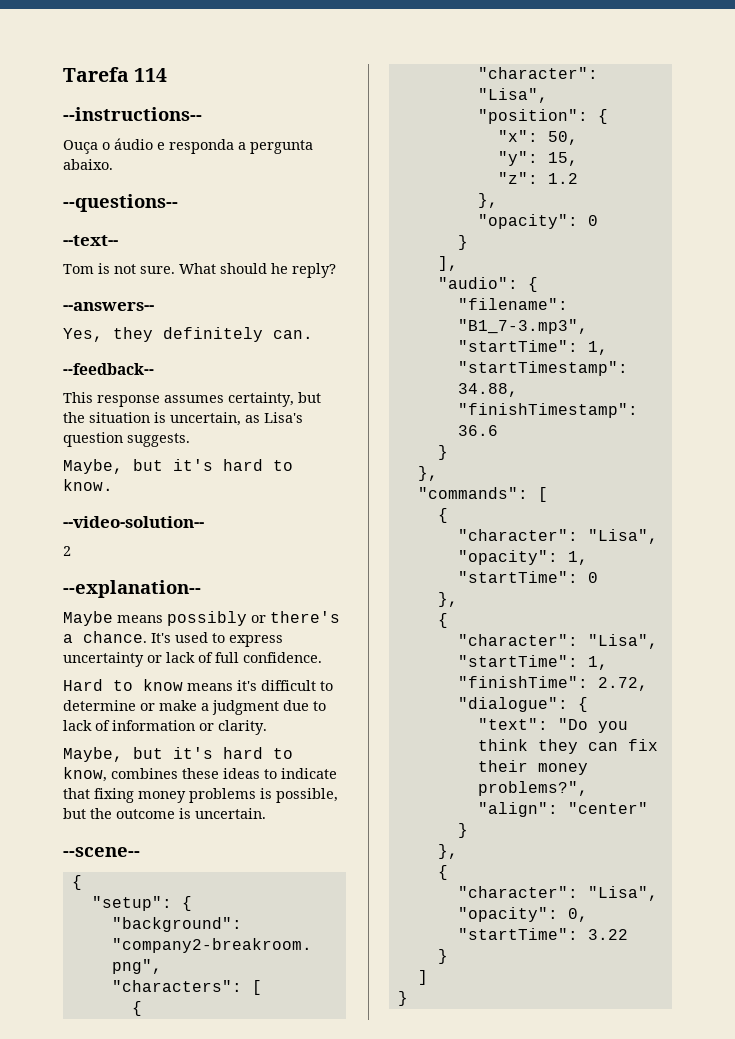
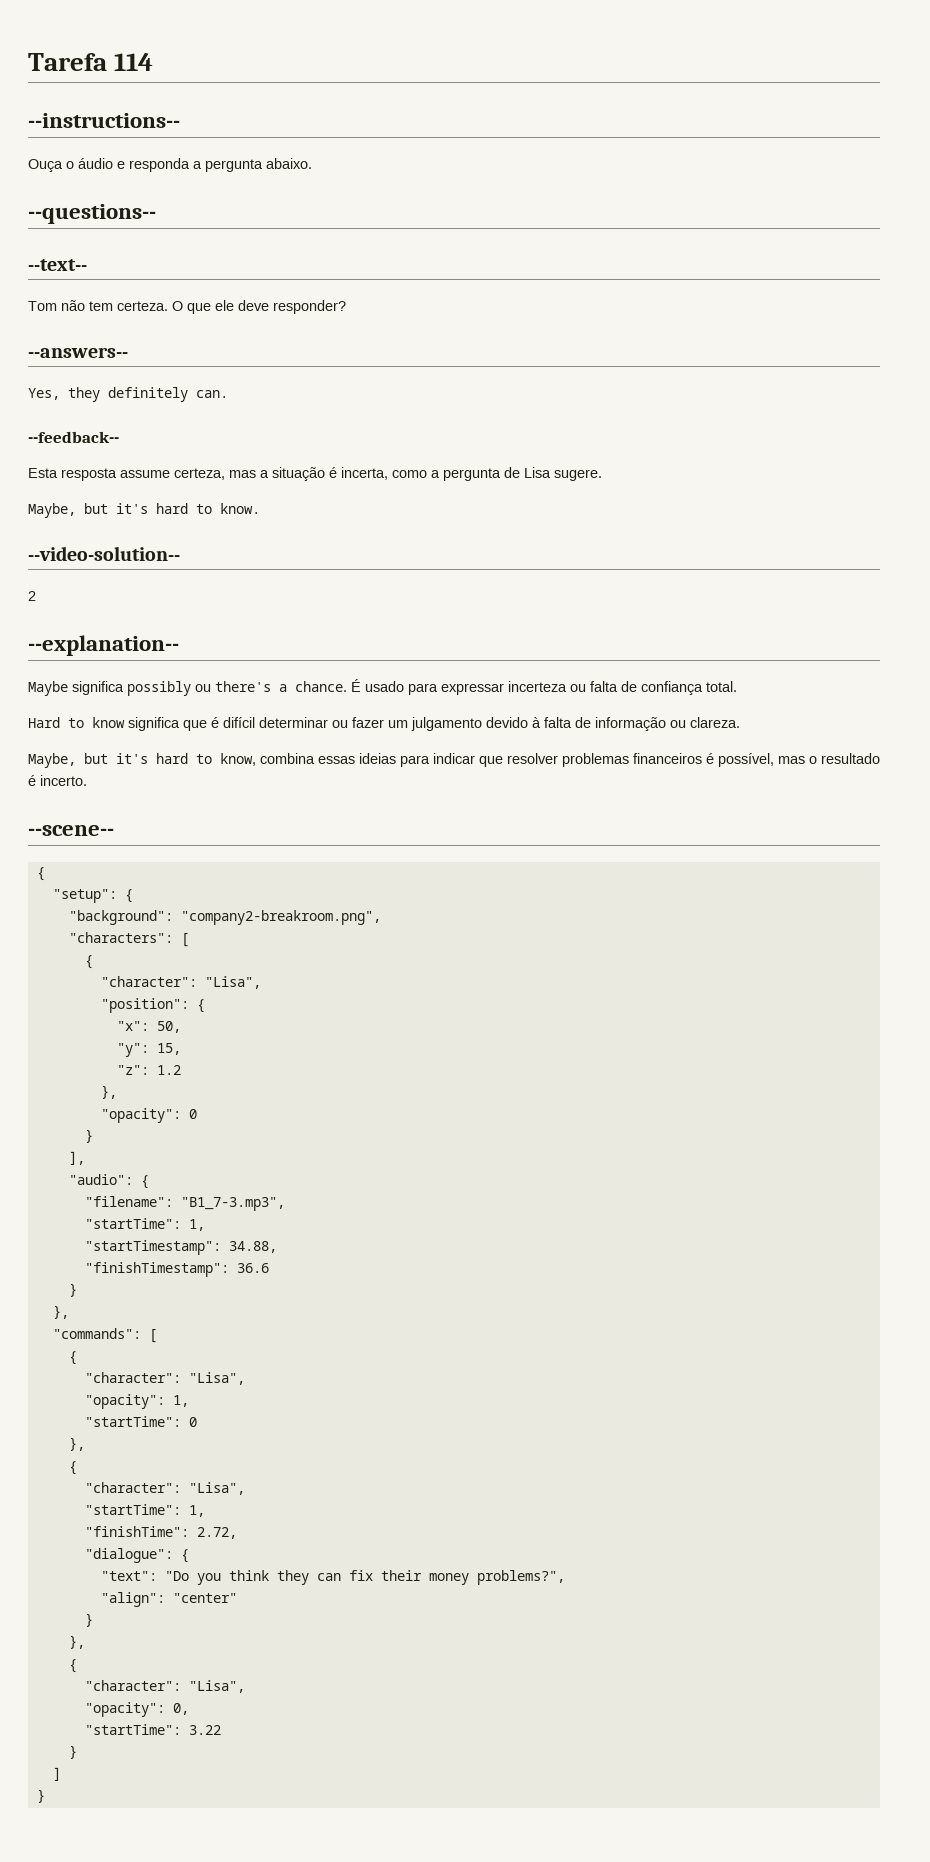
[98,263,336,278] is not sure. What should he reply? -> [61,300,346,314] não tem certeza. O que ele deve responder?
[63,392,321,407] [63,412,303,426] [63,432,190,447] This response assumes certainty, but the situation is uncertain, as Lisa's question suggests. -> [28,467,602,481] Esta resposta assume certeza, mas a situação é incerta, como a pergunta de Lisa sugere.
[117,611,340,626] [63,631,283,647] [63,652,322,667] [63,679,333,691] [63,700,326,715] [63,720,267,735] means possibly or there's a chance. It's used to express uncertainty or lack of full confidence. // Hard to know means it's difficult to determine or make a judgment due to lack of information or clarity. -> [72,679,737,696] [28,717,740,731] significa possibly ou there's a chance. É usado para expressar incerteza ou falta de confiança total. // Hard to know significa que é difícil determinar ou fazer um julgamento devido à falta de informação ou clareza.
[111,768,337,779] [63,788,338,803] [63,808,266,819] combines these ideas to indicate that fixing money problems is possible, but the outcome is uncertain. -> [260,753,880,767] [28,775,87,786] combina essas ideias para indicar que resolver problemas financeiros é possível, mas o resultado é incerto.

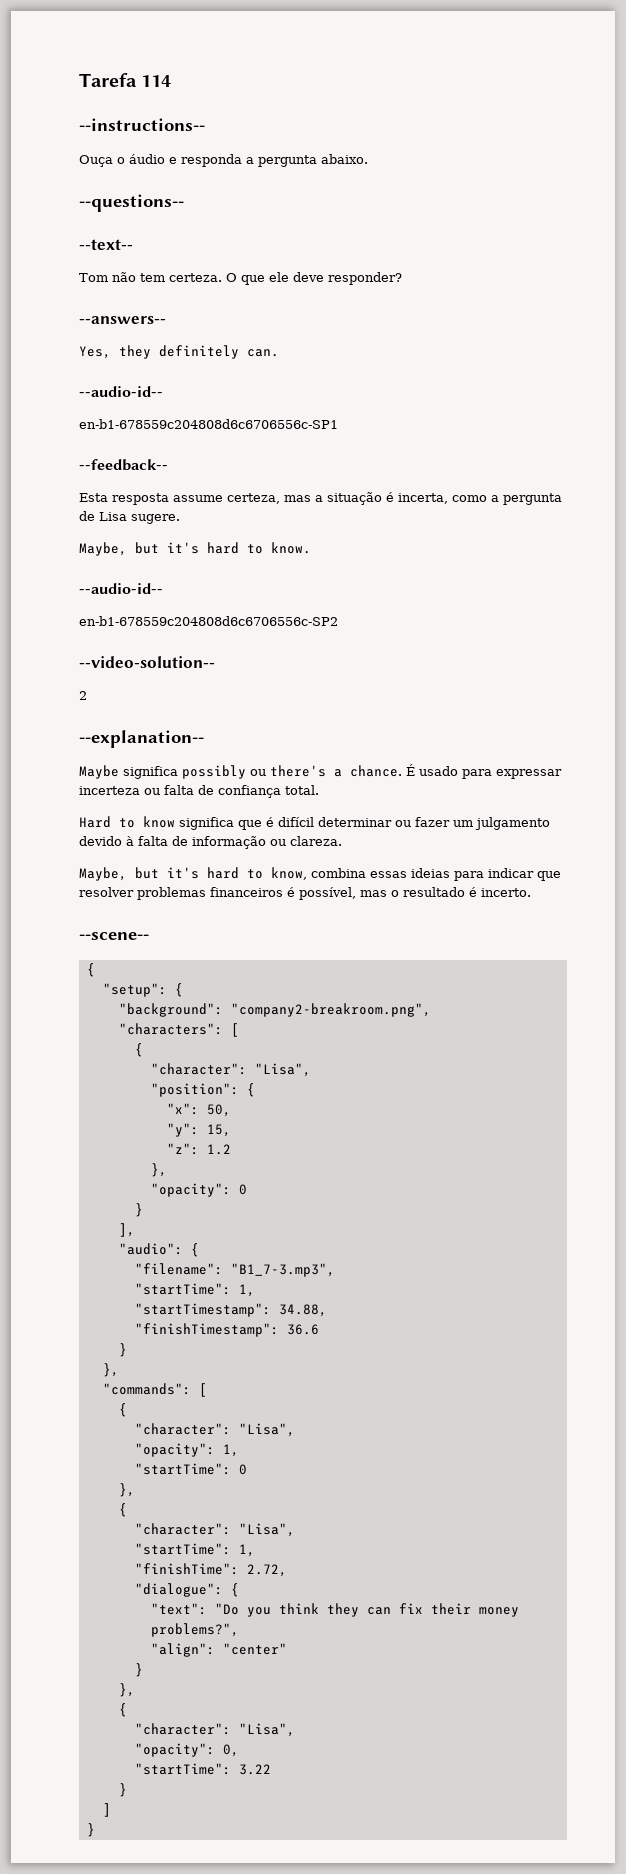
(228, 394) none -> [79,386,163,397] [79,419,338,429] // --audio-id-- // en-b1-678559c204808d6c6706556c-SP1
(260, 508) none -> [79,583,163,594] [79,616,338,626] // --audio-id-- // en-b1-678559c204808d6c6706556c-SP2

